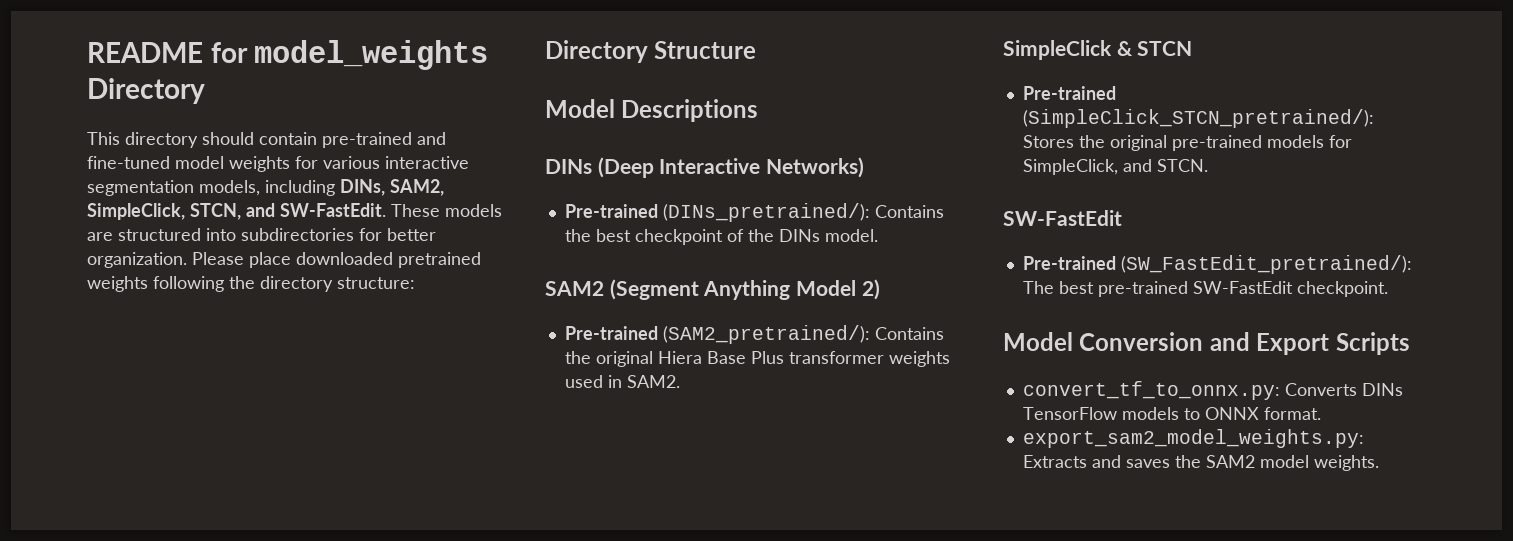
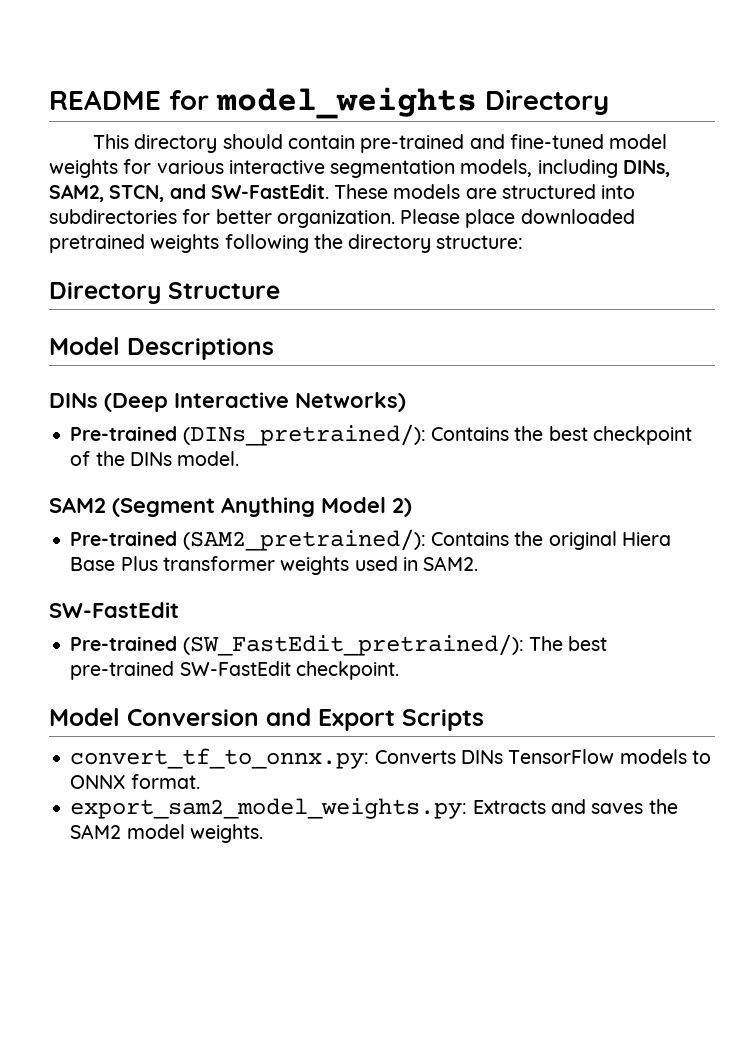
[87,203,185,220] SimpleClick, -> (104, 193) none
[1003,40,1193,60] [1022,86,1116,100] [1022,109,1374,128] [1022,135,1352,151] [1022,159,1208,175] // SimpleClick & STCN // Pre-trained (SimpleClick_STCN_pretrained/): Stores the original pre-trained models for SimpleClick, and STCN. -> (479, 563) none

